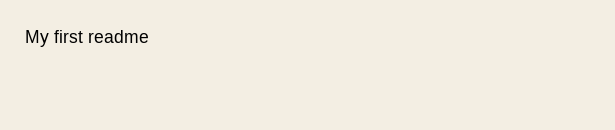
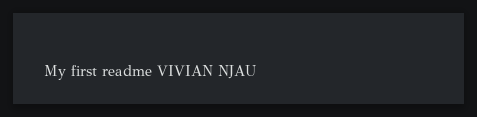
(149, 36) none -> [157,65,256,79] VIVIAN NJAU

